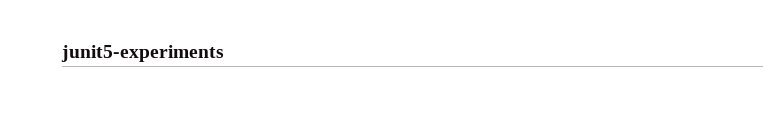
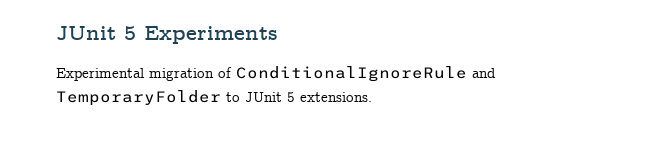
[61,45,224,62] junit5-experiments -> [56,26,278,44] [56,66,496,82] [56,90,372,106] JUnit 5 Experiments // Experimental migration of ConditionalIgnoreRule and TemporaryFolder to JUnit 5 extensions.

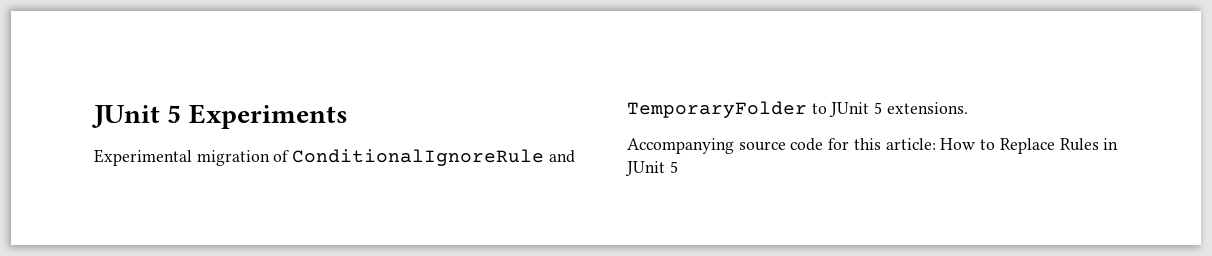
(372, 97) none -> [627,138,1119,154] [625,161,678,176] // Accompanying source code for this article: How to Replace Rules in JUnit 5

